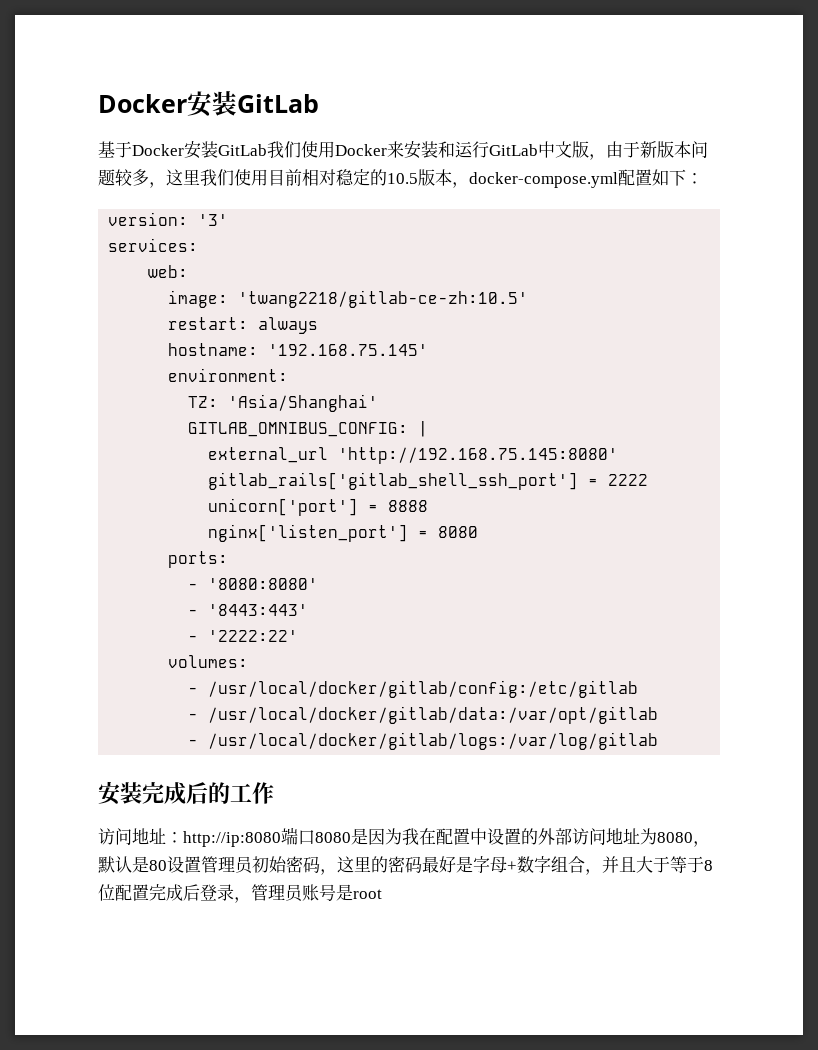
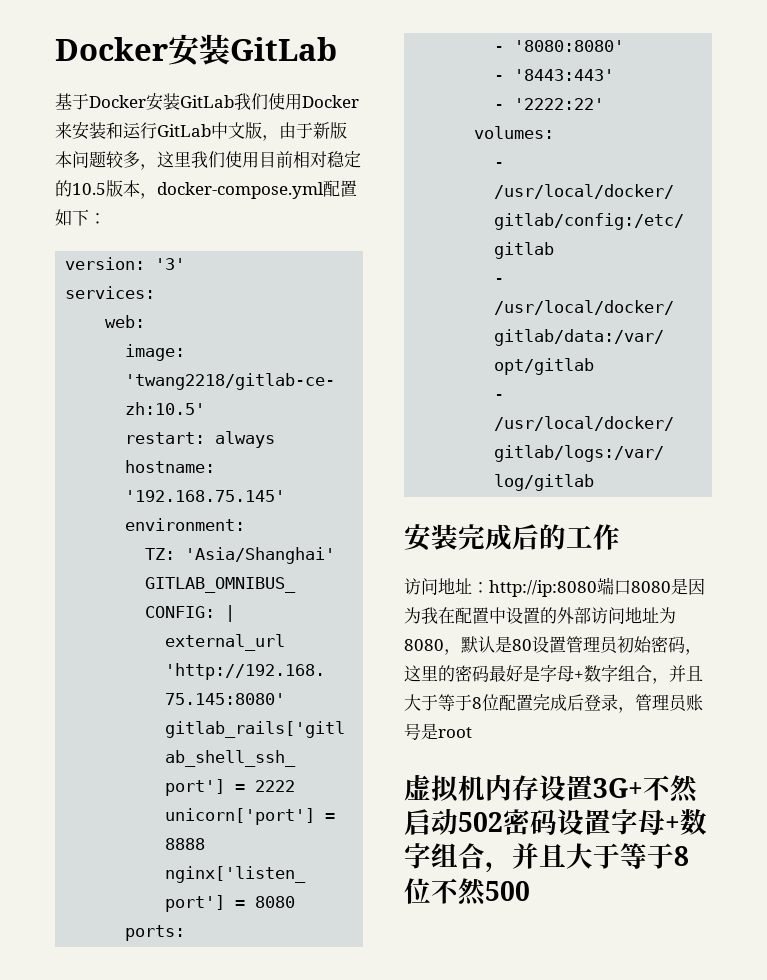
(382, 894) none -> [404,774,698,803] [404,808,707,835] [404,843,689,873] [404,878,530,906] // 虚拟机内存设置3G+不然启动502密码设置字母+数字组合，并且大于等于8位不然500

